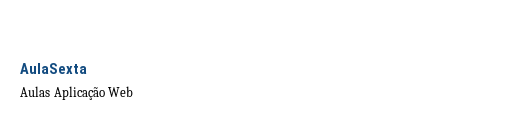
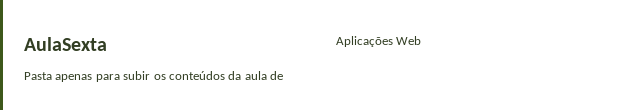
[20,86,105,100] Aulas Aplicação -> [24,71,283,82] [336,36,393,47] Pasta apenas para subir os conteúdos da aula de Aplicações

